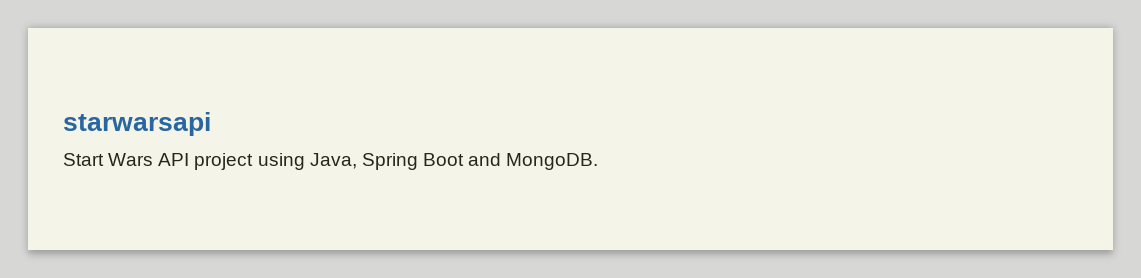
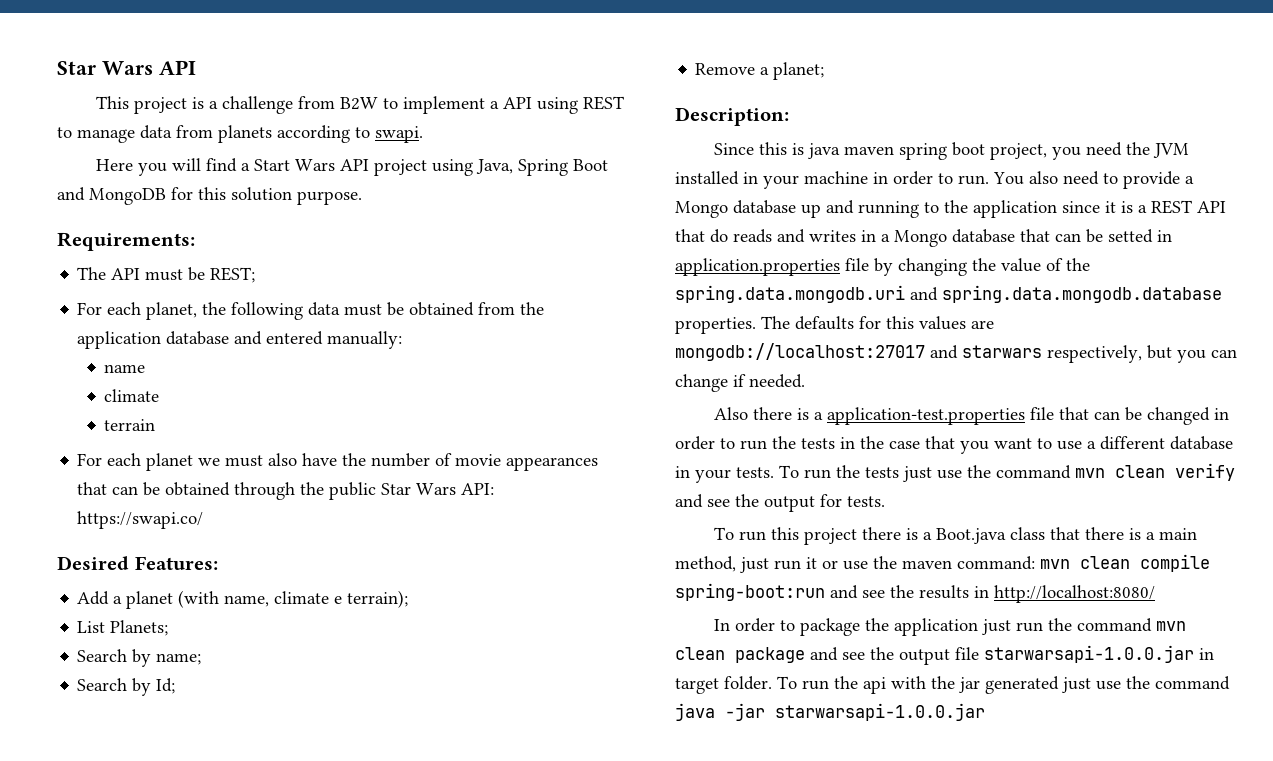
[63,112,211,136] starwarsapi // -> [57,60,196,75] [96,96,625,114] [57,125,423,143] [96,158,251,176] Star Wars API // This project is a challenge from B2W to implement a API using REST to manage data from planets according to swapi. // Here you will find a
[506,153,599,170] MongoDB. -> [89,187,362,205] [57,232,195,251] [77,267,256,283] [77,302,545,320] [77,331,403,349] [104,364,146,373] [104,389,160,402] [104,419,156,431] [77,453,599,471] [77,482,495,500] [77,511,204,529] [57,556,218,570] [77,590,409,609] [77,620,169,636] [77,649,202,667] [77,678,176,696] [695,62,825,80] [675,107,789,126] [714,142,1190,160] [675,171,1194,189] [675,200,1226,218] [675,229,1172,247] [675,258,1090,276] [675,285,1222,303] [675,316,994,334] [675,343,1237,363] [675,374,805,392] [714,407,1230,425] [675,436,1233,454] [675,463,1235,483] [675,494,885,512] [714,527,1198,545] [675,554,1210,573] [675,583,1155,603] [714,618,1187,636] [675,645,1214,665] [675,676,1230,694] [675,703,985,721] MongoDB for this solution purpose. // Requirements: // The API must be REST; // For each planet, the following data must be obtained from the application database and entered manually: // name // climate // terrain // For each planet we must also have the number of movie appearances that can be obtained through the public Star Wars API: https://swapi.co/ // Desired Features: // Add a planet (with name, climate e terrain); // List Planets; // Search by name; // Search by Id; // Remove a planet; // Description: // Since this is java maven spring boot project, you need the JVM installed in your machine in order to run. You also need to provide a Mongo database up and running to the application since it is a REST API that do reads and writes in a Mongo database that can be setted in application.properties file by changing the value of the spring.data.mongodb.uri and spring.data.mongodb.database properties. The defaults for this values are mongodb://localhost:27017 and starwars respectively, but you can change if needed. // Also there is a application-test.properties file that can be changed in order to run the tests in the case that you want to use a different database in your tests. To run the tests just use the command mvn clean verify and see the output for tests. // To run this project there is a Boot.java class that there is a main method, just run it or use the maven command: mvn clean compile spring-boot:run and see the results in http://localhost:8080/ // In order to package the application just run the command mvn clean package and see the output file starwarsapi-1.0.0.jar in target folder. To run the api with the jar generated just use the command java -jar starwarsapi-1.0.0.jar

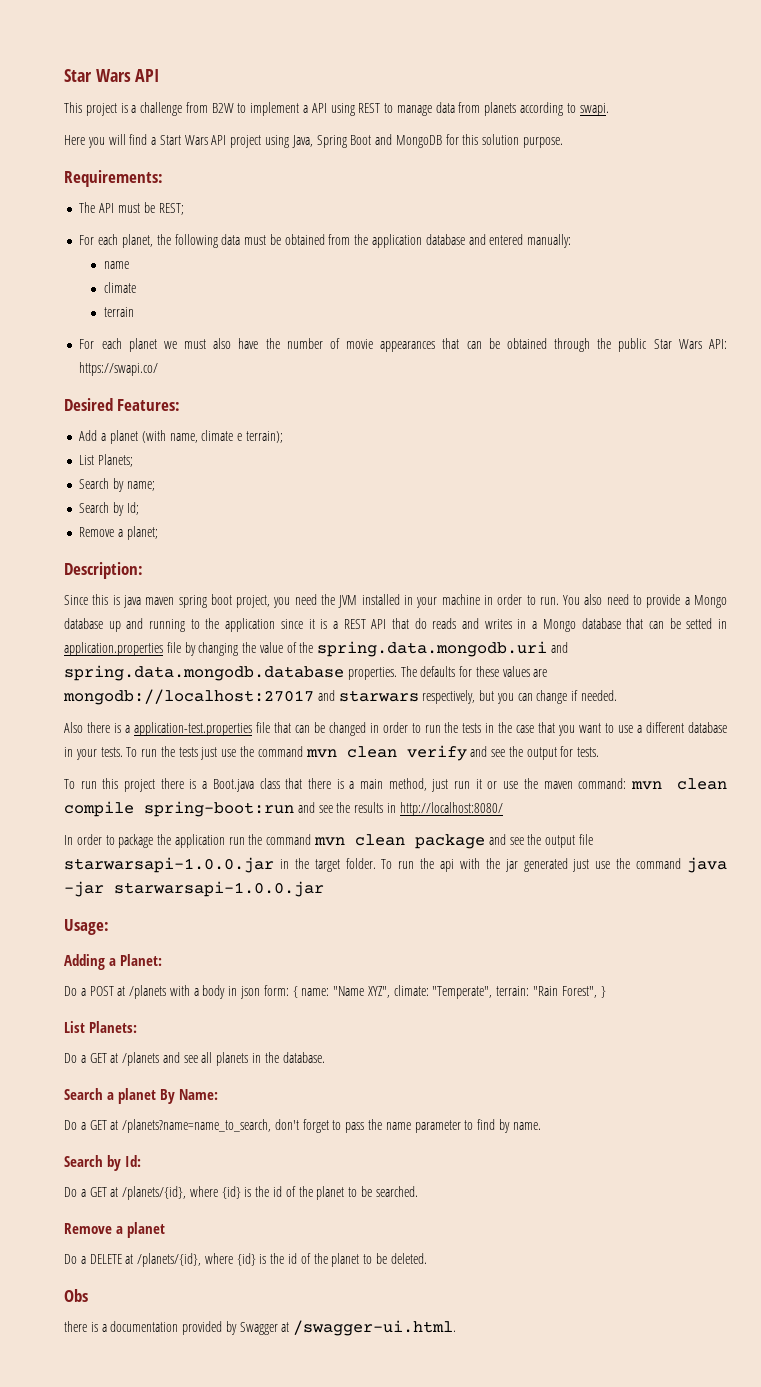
[886,316,914,329] this -> [475,666,499,677] these
[982,619,1012,635] just -> (225, 841) none
(1214, 654) none -> [294,858,309,869] the
(985, 712) none -> [64,919,109,935] [64,954,163,970] [64,985,606,999] [64,1021,138,1033] [64,1052,325,1066] [64,1088,219,1104] [64,1119,541,1133] [64,1155,142,1171] [64,1186,418,1200] [64,1222,166,1238] [64,1253,427,1267] [64,1289,88,1302] [64,1320,457,1336] // Usage: // Adding a Planet: // Do a POST at /planets with a body in json form: { name: "Name XYZ", climate: "Temperate", terrain: "Rain Forest", } // List Planets: // Do a GET at /planets and see all planets in the database. // Search a planet By Name: // Do a GET at /planets?name=name_to_search, don't forget to pass the name parameter to find by name. // Search by Id: // Do a GET at /planets/{id}, where {id} is the id of the planet to be searched. // Remove a planet // Do a DELETE at /planets/{id}, where {id} is the id of the planet to be deleted. // Obs // there is a documentation provided by Swagger at /swagger-ui.html.

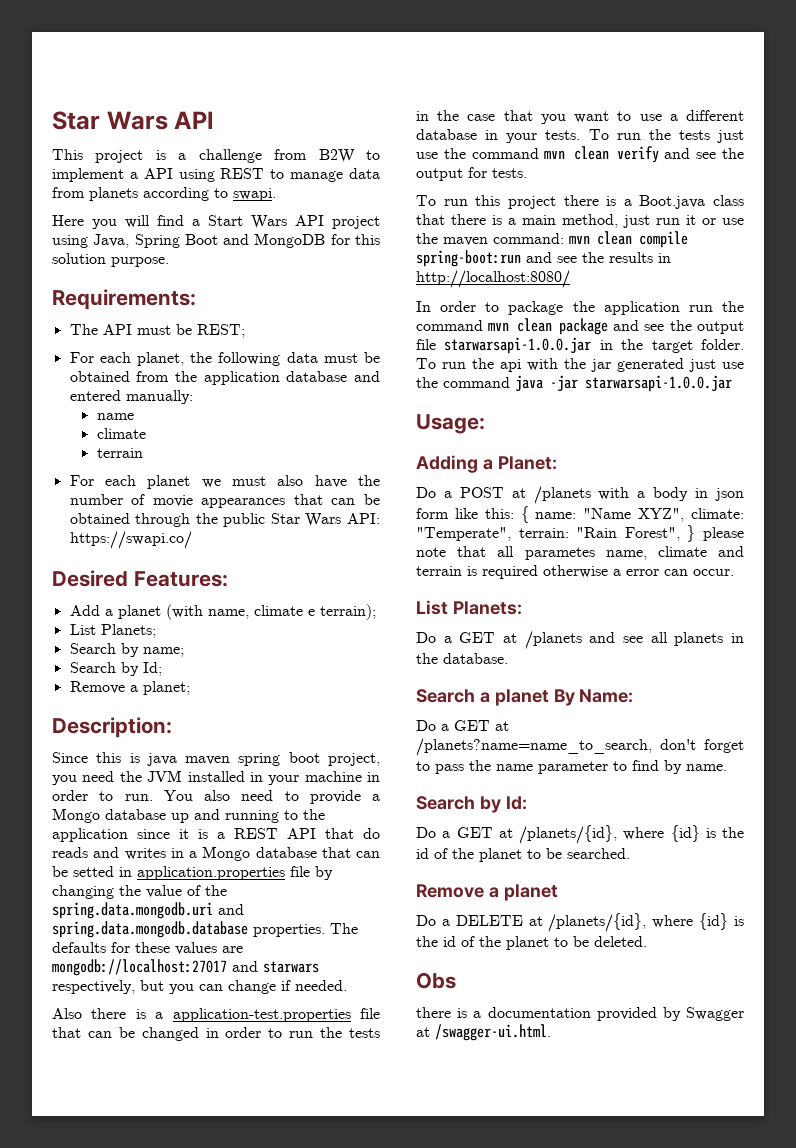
[263,985,289,996] form: -> [416,508,514,519] form like this:
(606, 992) none -> [703,527,744,541] [416,546,744,560] [416,565,734,579] please note that all parametes name, climate and terrain is required otherwise a error can occur.

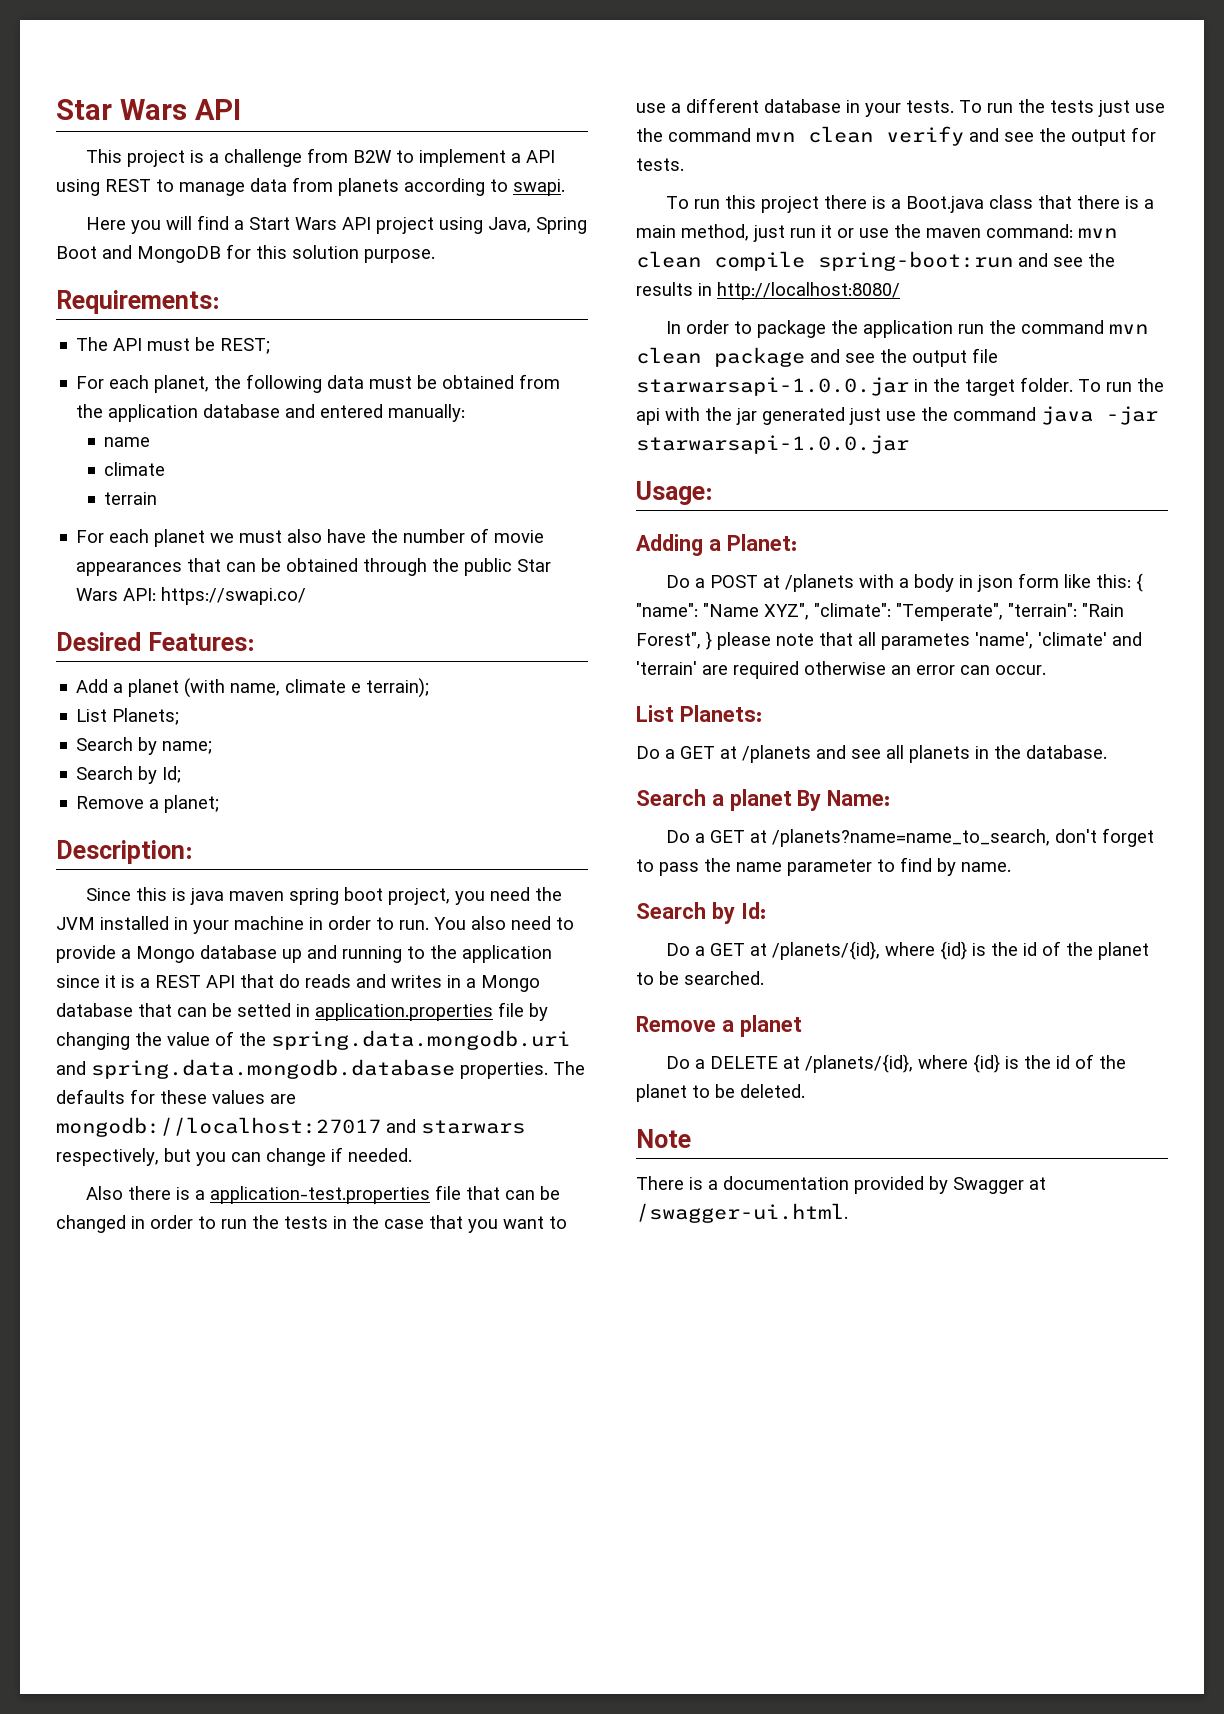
[535,512,577,519] name: -> [636,603,698,617] "name":
[691,508,744,519] [416,527,569,541] climate: "Temperate", terrain: -> [814,603,1077,621] "climate": "Temperate", "terrain":
[605,546,744,560] [416,566,477,576] name, climate and terrain is -> [975,632,1142,649] [636,661,728,675] 'name', 'climate' and 'terrain' are
[613,569,621,576] a -> [891,665,911,675] an
[416,972,456,989] [416,1007,451,1018] Obs // there -> [636,1129,691,1148] [636,1176,684,1190] Note // There

